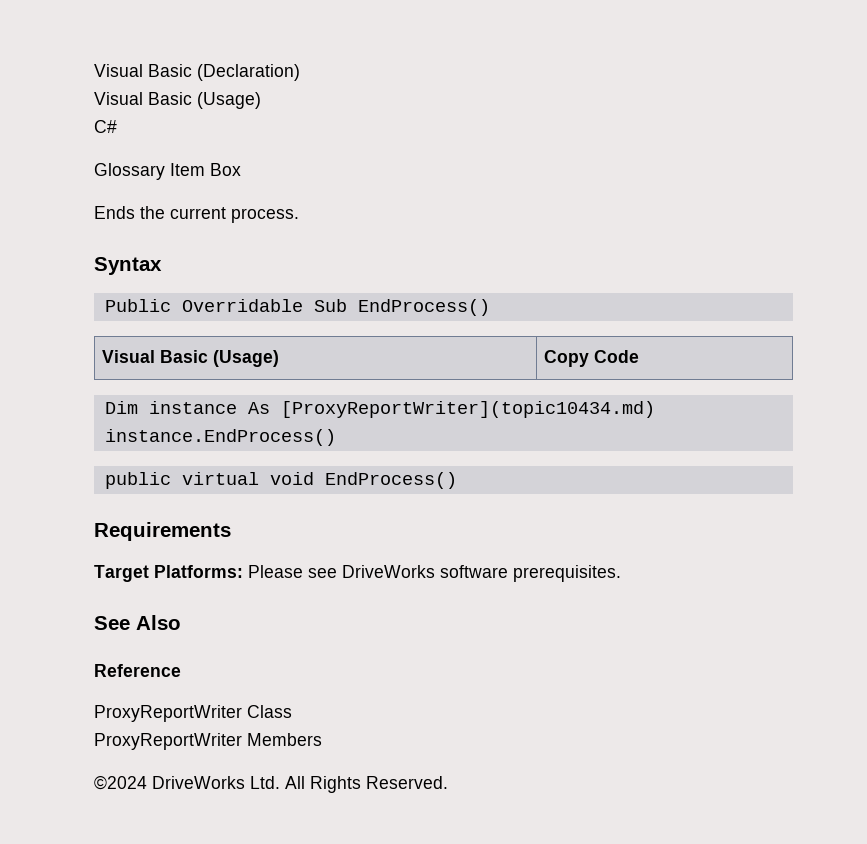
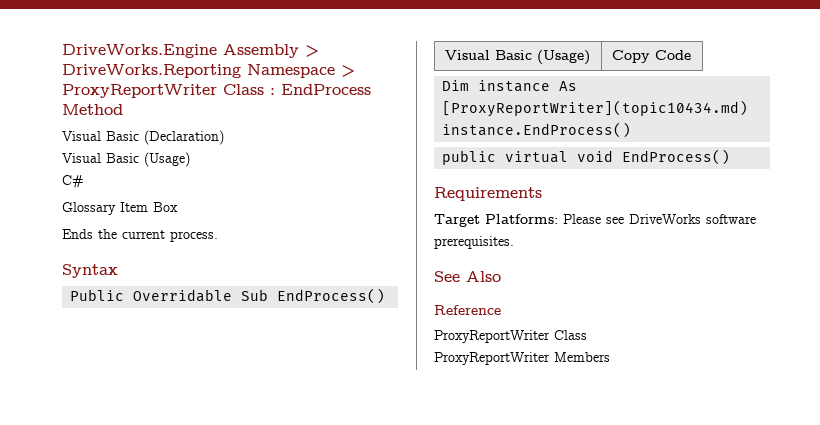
(94, 70) none -> [62,44,319,58] [62,64,355,78] [62,84,371,98] [62,104,123,115] DriveWorks.Engine Assembly > DriveWorks.Reporting Namespace > ProxyReportWriter Class : EndProcess Method //
[94,775,448,793] // ©2024 DriveWorks Ltd. All Rights Reserved. -> (610, 357) none

